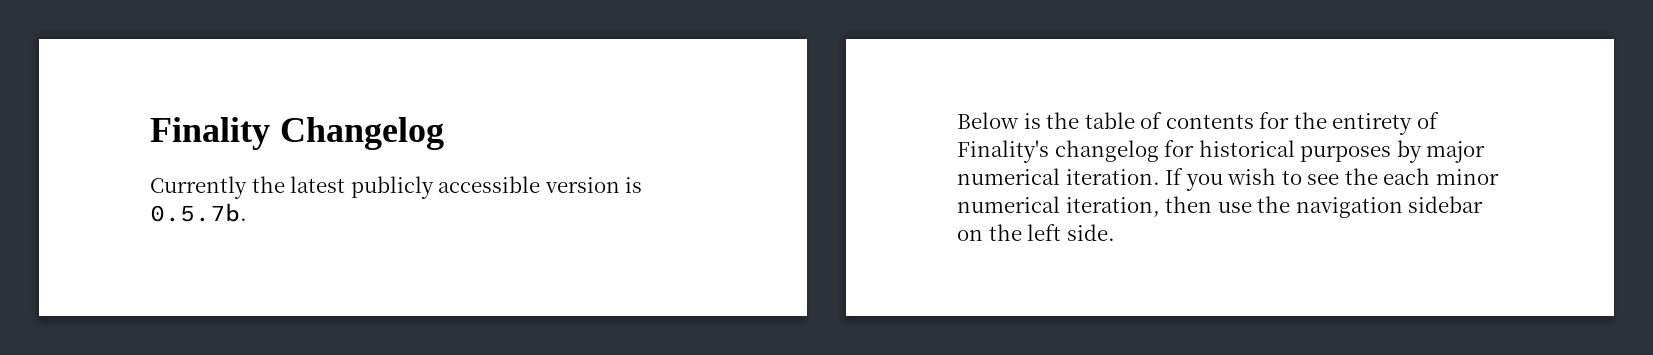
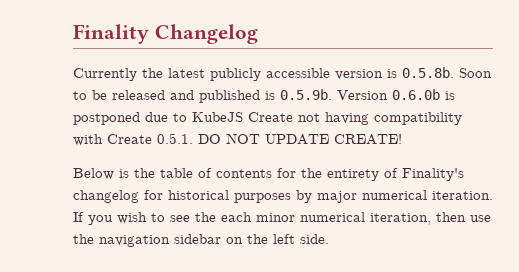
[150,203,247,222] 0.5.7b. -> [402,67,492,78] [73,89,455,103] [73,112,462,125] [73,133,402,146] 0.5.8b. Soon to be released and published is 0.5.9b. Version 0.6.0b is postponed due to KubeJS Create not having compatibility with Create 0.5.1. DO NOT UPDATE CREATE!

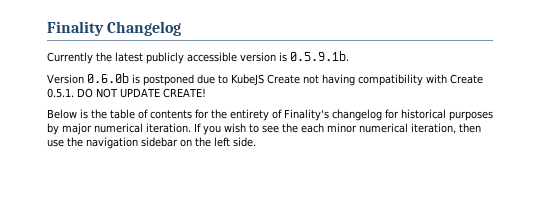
[402,67,492,78] [73,89,332,103] 0.5.8b. Soon to be released and published is 0.5.9b. -> [290,51,349,61] 0.5.9.1b. //

